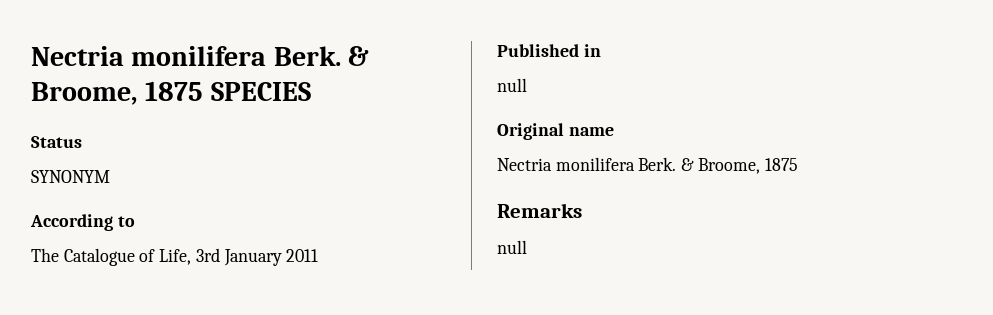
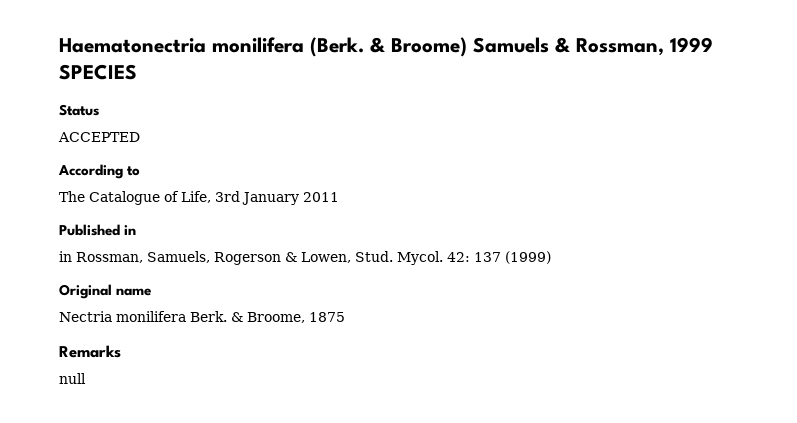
[31,46,370,66] [31,81,204,105] Nectria monilifera Berk. & Broome, 1875 -> [59,37,713,57] Haematonectria monilifera (Berk. & Broome) Samuels & Rossman, 1999
[31,170,110,183] SYNONYM -> [58,132,140,142] ACCEPTED
[497,78,527,92] null -> [59,251,551,265] in Rossman, Samuels, Rogerson & Lowen, Stud. Mycol. 42: 137 (1999)

